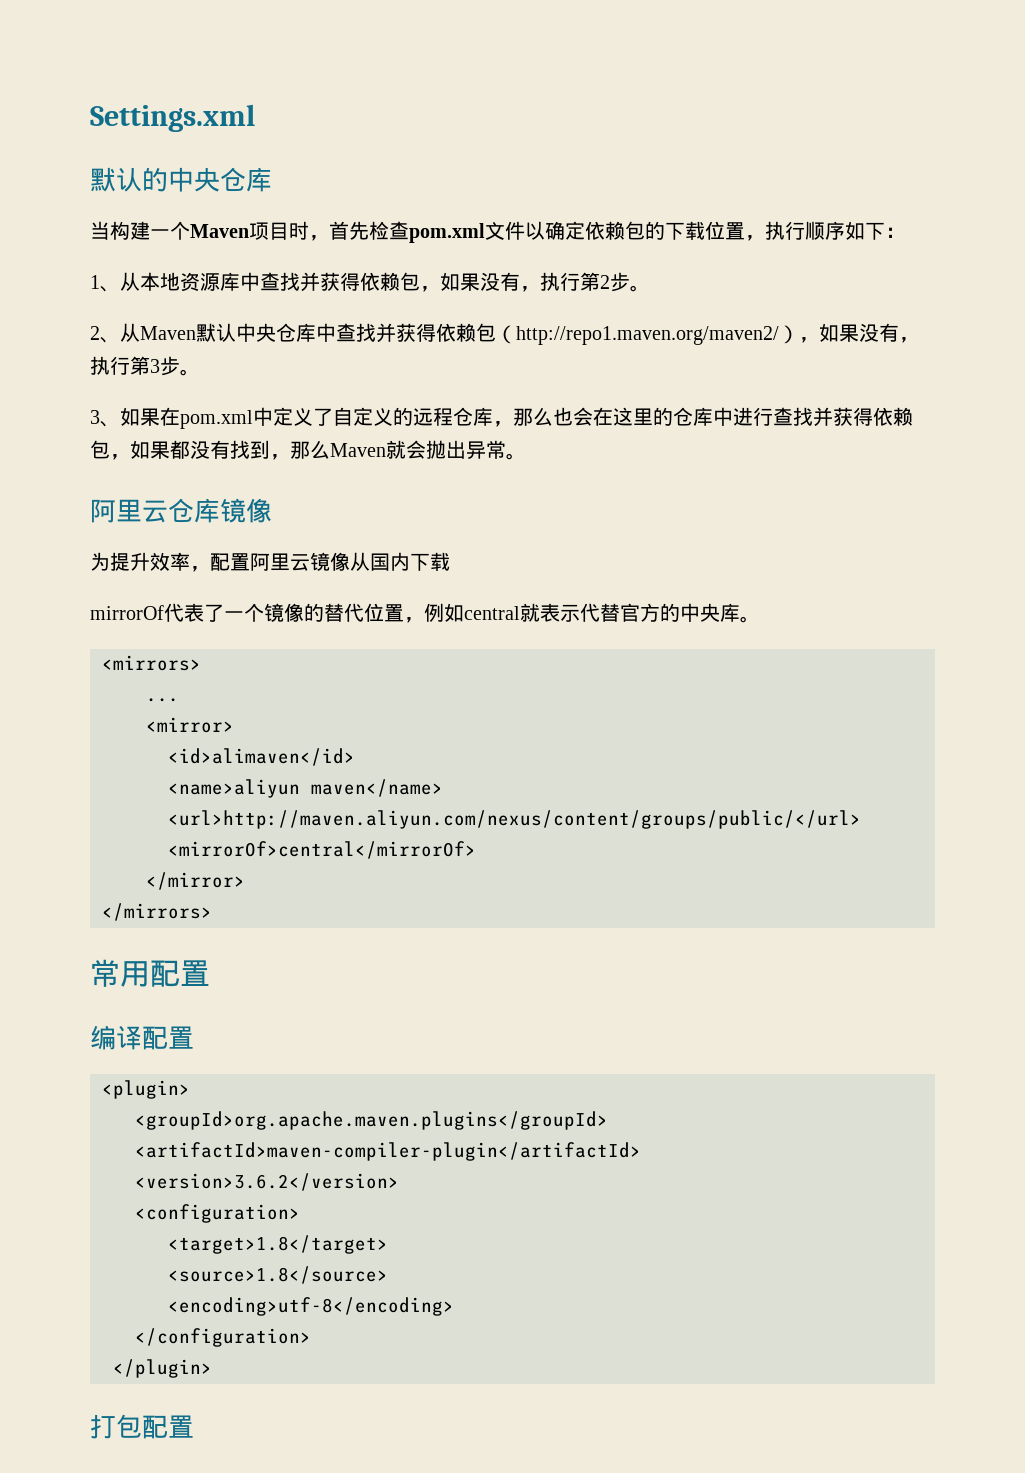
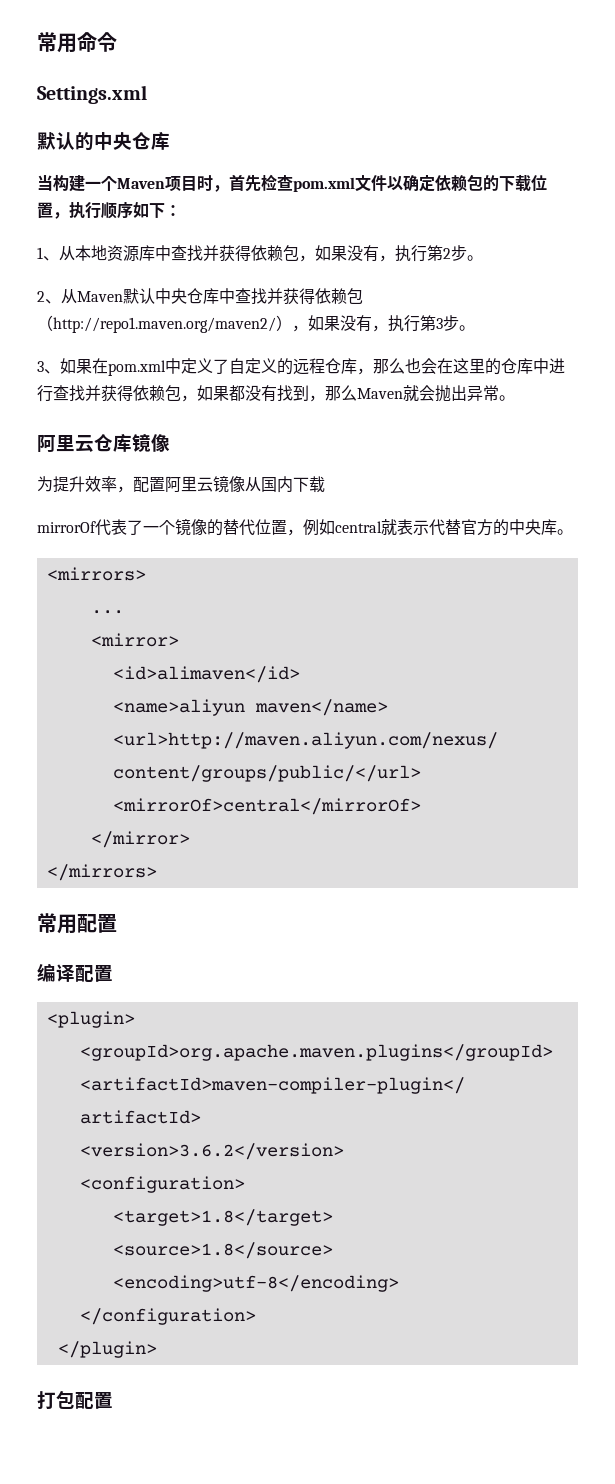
(90, 118) none -> [37,32,117,53] 常用命令 //

